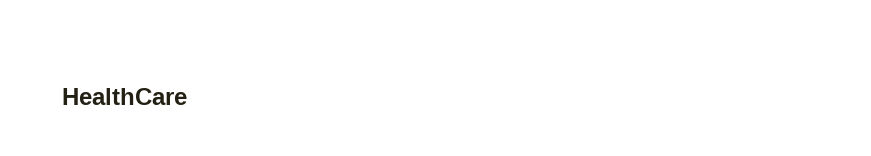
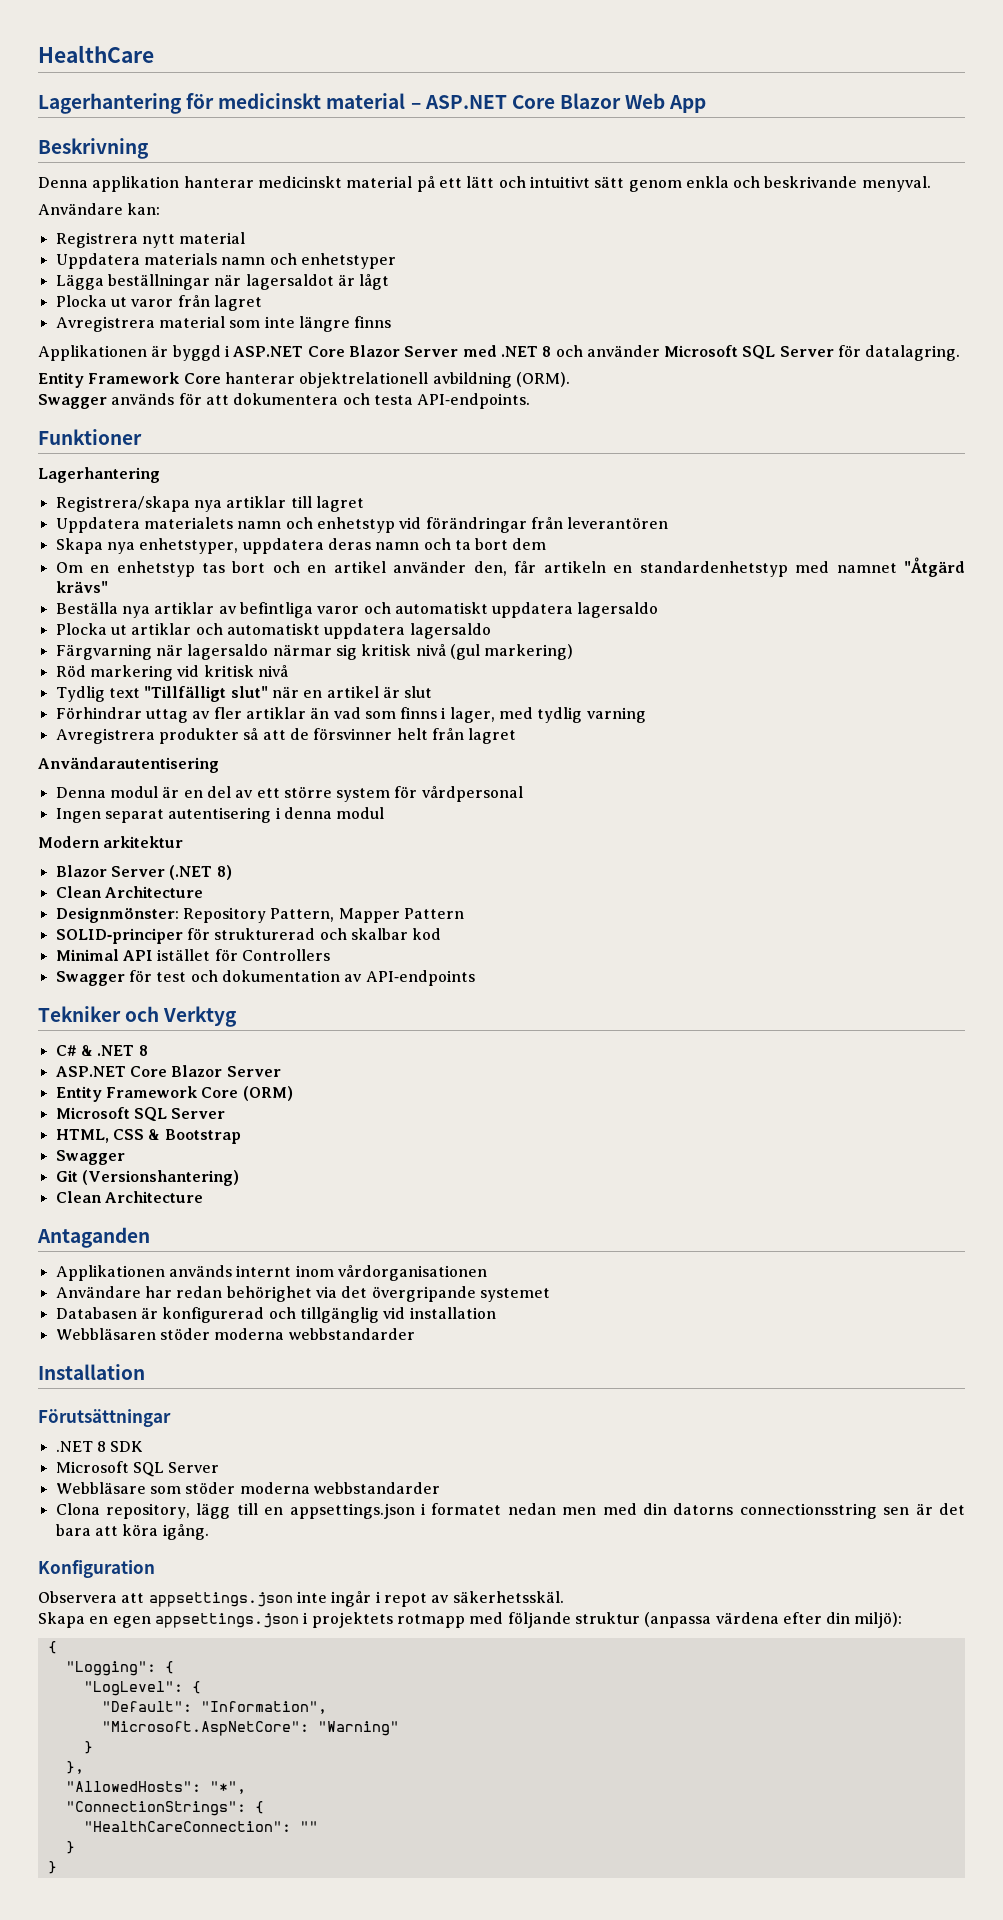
(187, 96) none -> [38,93,707,114] [38,138,149,159] [38,176,931,192] [38,203,161,215] [55,232,246,248] [55,253,396,269] [55,274,390,290] [55,295,262,311] [55,316,392,332] [38,345,961,361] [38,372,570,388] [38,393,531,409] [38,429,142,445] [38,467,160,483] [55,496,364,512] [55,517,669,533] [55,538,547,554] [55,557,965,577] [55,581,108,593] [55,602,659,618] [55,623,491,639] [55,644,574,660] [55,665,288,681] [55,686,433,702] [55,707,646,723] [55,728,517,744] [38,757,219,773] [55,786,523,802] [55,807,385,823] [38,836,184,848] [55,865,232,880] [55,886,203,898] [55,907,464,923] [55,928,442,944] [55,949,330,961] [55,970,475,986] [38,1006,238,1027] [55,1045,148,1056] [55,1065,281,1077] [55,1086,293,1102] [55,1107,226,1122] [55,1129,241,1144] [55,1150,125,1165] [55,1170,239,1186] [55,1191,203,1203] [37,1227,150,1248] [55,1265,487,1281] [55,1286,550,1302] [55,1307,496,1323] [55,1328,415,1340] [38,1364,145,1380] [38,1409,171,1427] [55,1441,144,1452] [55,1461,220,1477] [55,1482,440,1494] [55,1503,965,1519] [55,1524,209,1540] [38,1560,155,1578] [38,1591,564,1607] [38,1612,903,1628] [47,1641,57,1654] [65,1661,174,1676] [83,1681,201,1696] [101,1701,327,1714] [101,1721,399,1736] [83,1741,93,1754] [65,1761,84,1774] [65,1781,246,1794] [65,1801,264,1816] [83,1821,318,1832] [65,1841,75,1854] [47,1861,57,1874] // Lagerhantering för medicinskt material – ASP.NET Core Blazor Web App // Beskrivning // Denna applikation hanterar medicinskt material på ett lätt och intuitivt sätt genom enkla och beskrivande menyval. // Användare kan: // Registrera nytt material // Uppdatera materials namn och enhetstyper // Lägga beställningar när lagersaldot är lågt // Plocka ut varor från lagret // Avregistrera material som inte längre finns // Applikationen är byggd i ASP.NET Core Blazor Server med .NET 8 och använder Microsoft SQL Server för datalagring. // Entity Framework Core hanterar objektrelationell avbildning (ORM). // Swagger används för att dokumentera och testa API‑endpoints. // Funktioner // Lagerhantering // Registrera/skapa nya artiklar till lagret // Uppdatera materialets namn och enhetstyp vid förändringar från leverantören // Skapa nya enhetstyper, uppdatera deras namn och ta bort dem // Om en enhetstyp tas bort och en artikel använder den, får artikeln en standardenhetstyp med namnet "Åtgärd krävs" // Beställa nya artiklar av befintliga varor och automatiskt uppdatera lagersaldo // Plocka ut artiklar och automatiskt uppdatera lagersaldo // Färgvarning när lagersaldo närmar sig kritisk nivå (gul markering) // Röd markering vid kritisk nivå // Tydlig text "Tillfälligt slut" när en artikel är slut // Förhindrar uttag av fler artiklar än vad som finns i lager, med tydlig varning // Avregistrera produkter så att de försvinner helt från lagret // Användarautentisering // Denna modul är en del av ett större system för vårdpersonal // Ingen separat autentisering i denna modul // Modern arkitektur // Blazor Server (.NET 8) // Clean Architecture // Designmönster: Repository Pattern, Mapper Pattern // SOLID‑principer för strukturerad och skalbar kod // Minimal API istället för Controllers // Swagger för test och dokumentation av API‑endpoints // Tekniker och Verktyg // C# & .NET 8 // ASP.NET Core Blazor Server // Entity Framework Core (ORM) // Microsoft SQL Server // HTML, CSS & Bootstrap // Swagger // Git (Versionshantering) // Clean Architecture // Antaganden // Applikationen används internt inom vårdorganisationen // Användare har redan behörighet via det övergripande systemet // Databasen är konfigurerad och tillgänglig vid installation // Webbläsaren stöder moderna webbstandarder // Installation // Förutsättningar // .NET 8 SDK // Microsoft SQL Server // Webbläsare som stöder moderna webbstandarder // Clona repository, lägg till en appsettings.json i formatet nedan men med din datorns connectionsstring sen är det bara att köra igång. // Konfiguration // Observera att appsettings.json inte ingår i repot av säkerhetsskäl. // Skapa en egen appsettings.json i projektets rotmapp med följande struktur (anpassa värdena efter din miljö): // { // "Logging": { // "LogLevel": { // "Default": "Information", // "Microsoft.AspNetCore": "Warning" // } // }, // "AllowedHosts": "*", // "ConnectionStrings": { // "HealthCareConnection": "" // } // }

